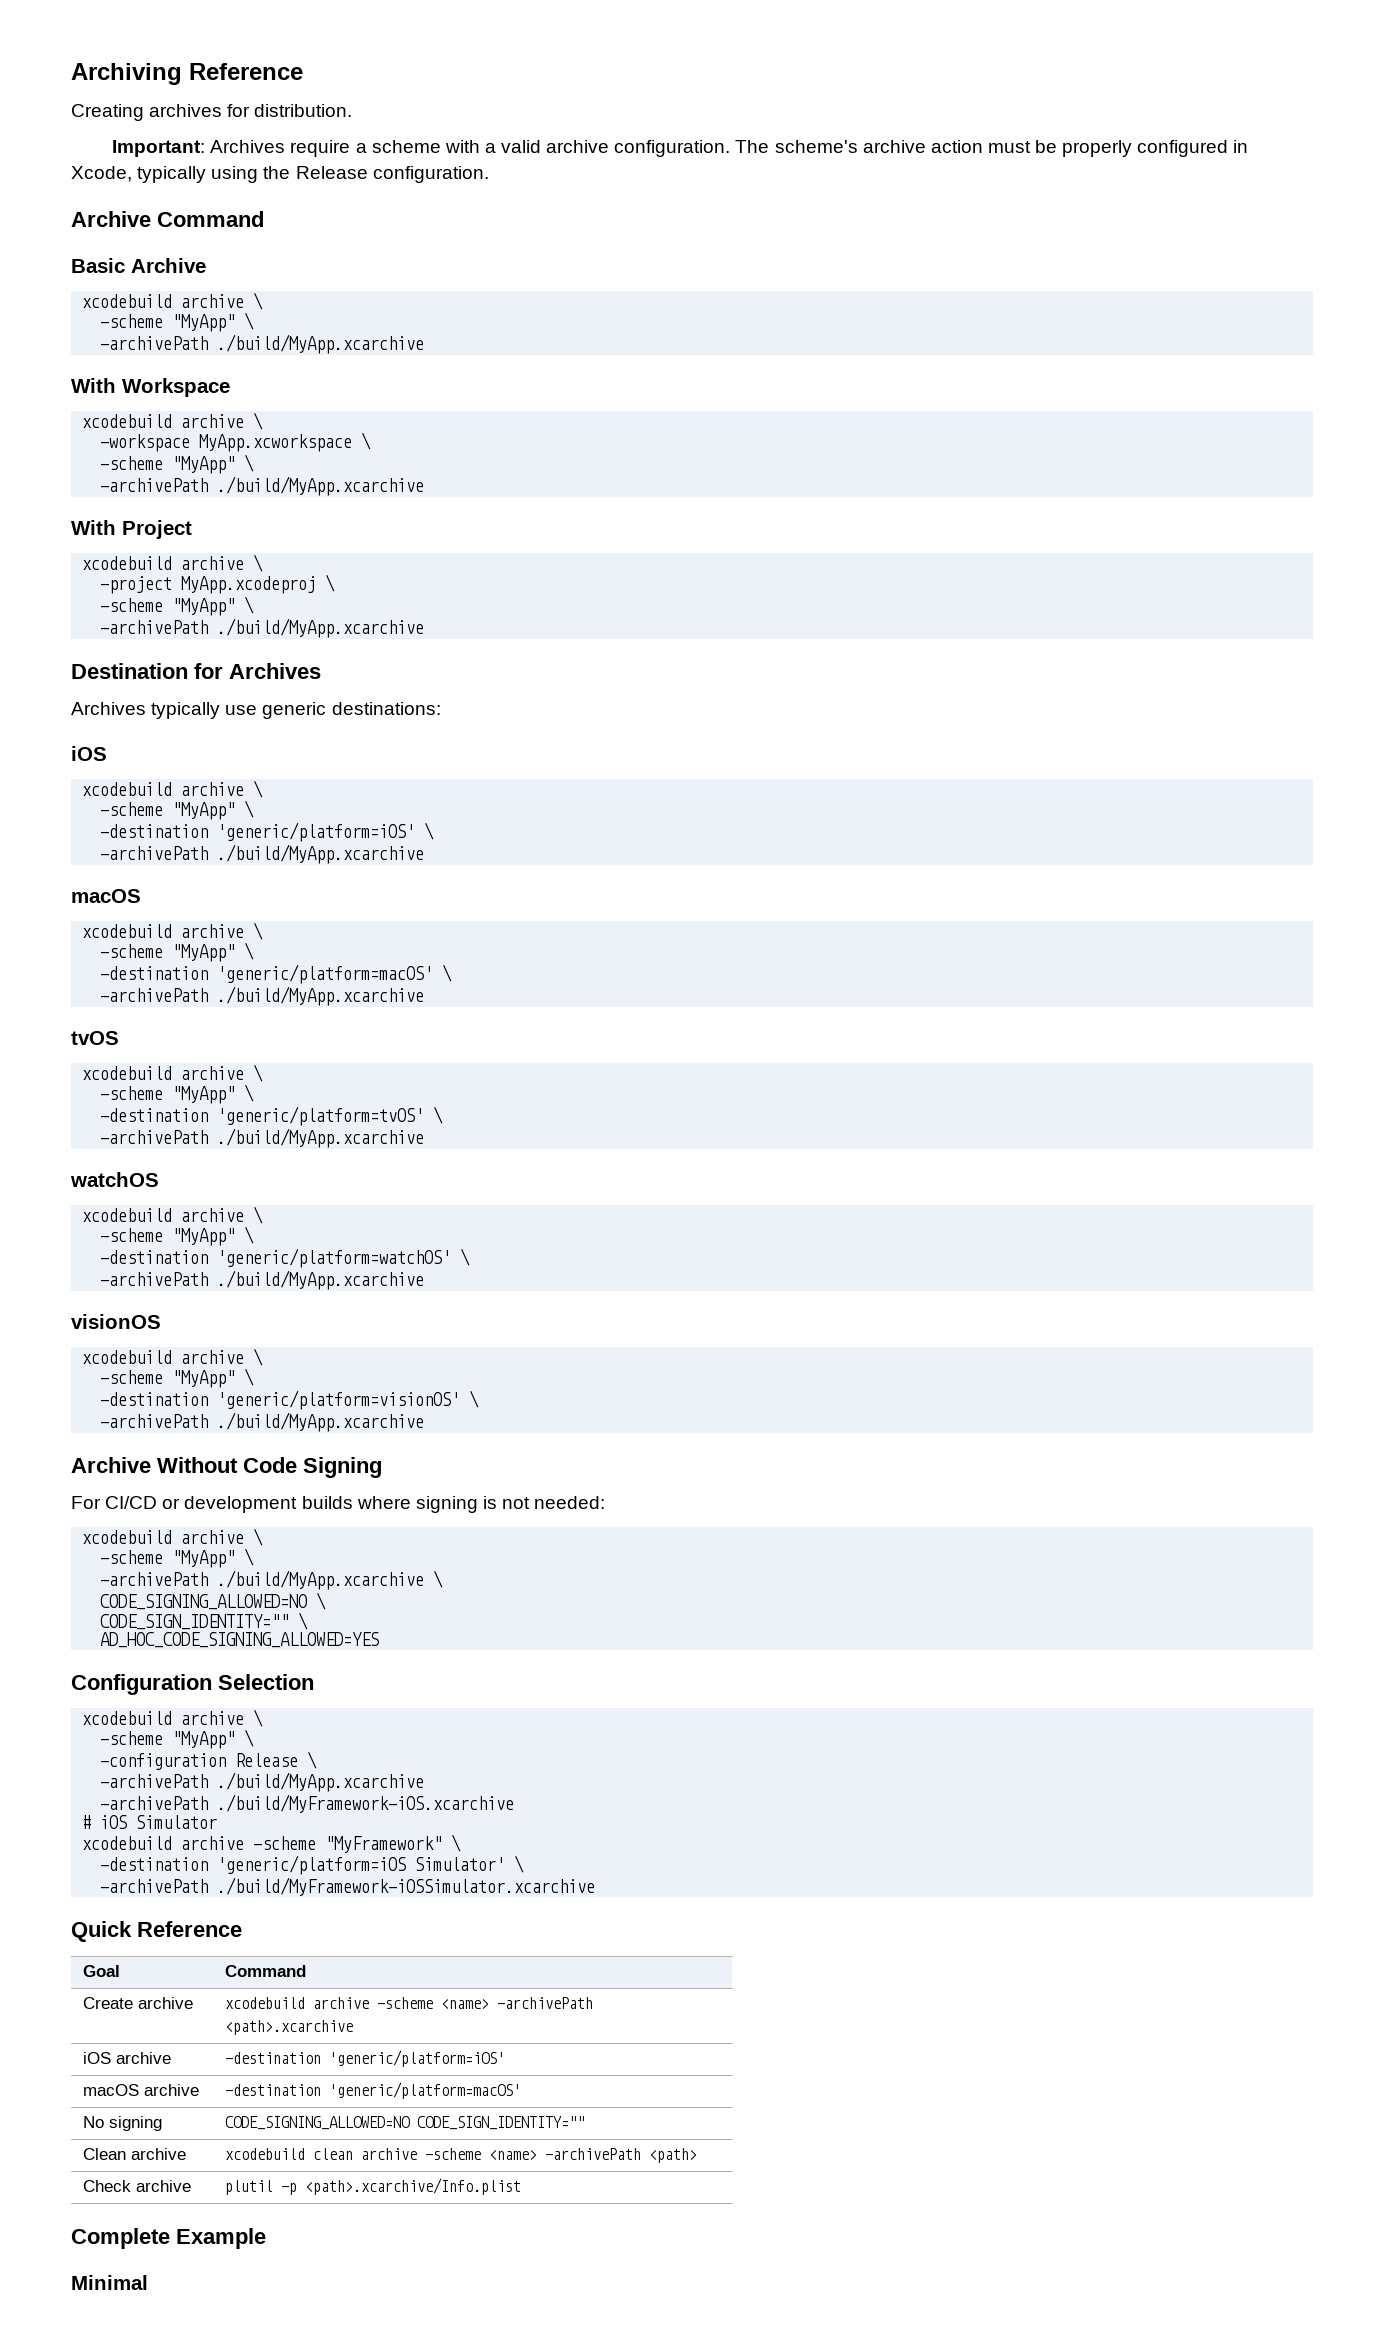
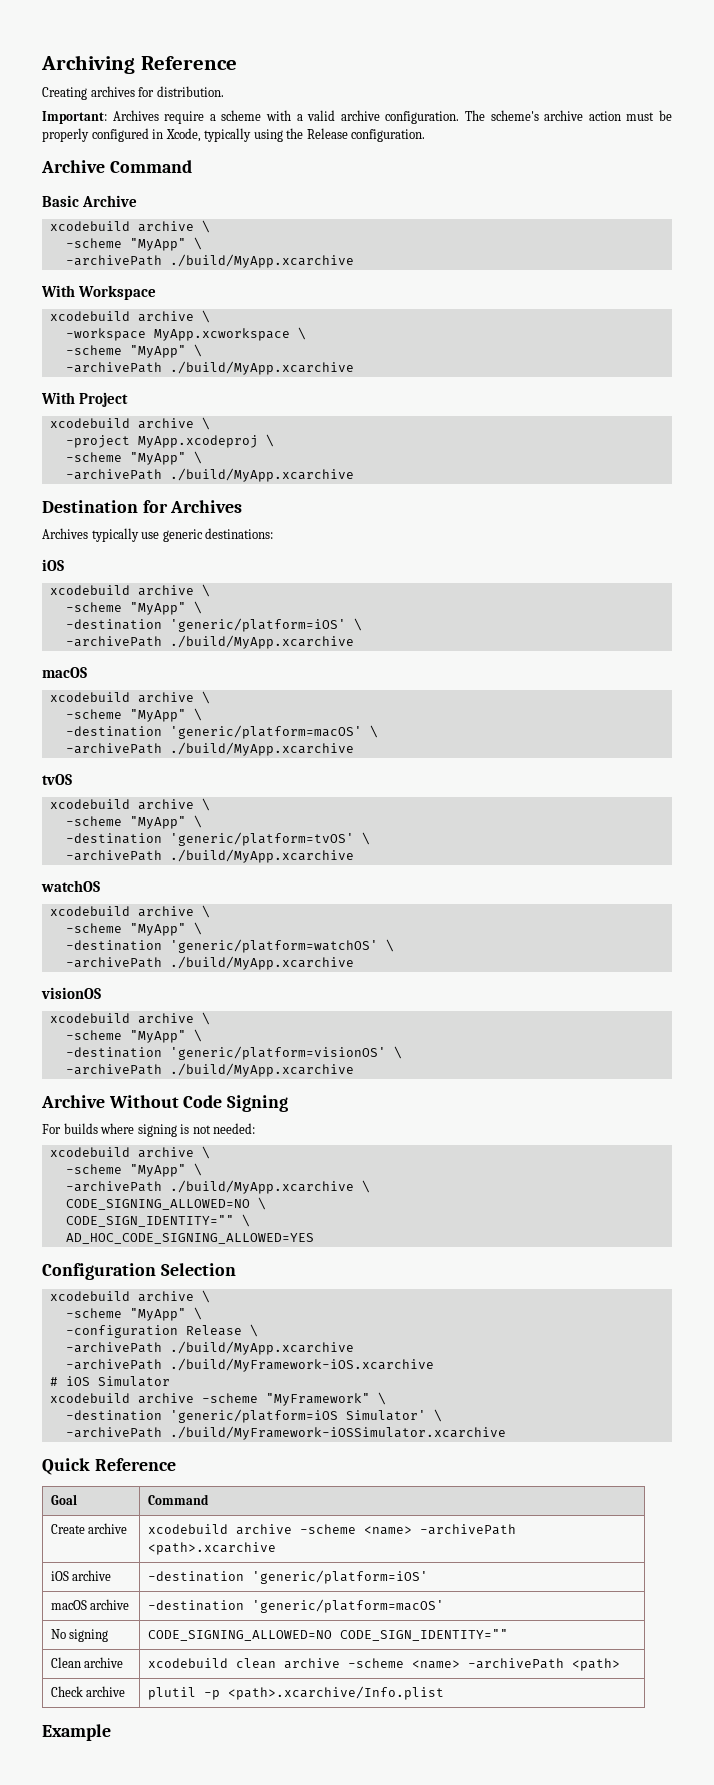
[105,1496,298,1513] CI/CD or development -> (61, 1129) none
[71,2228,170,2249] Complete -> (444, 1693) none
[71,2275,148,2290] // Minimal -> (111, 1732) none

